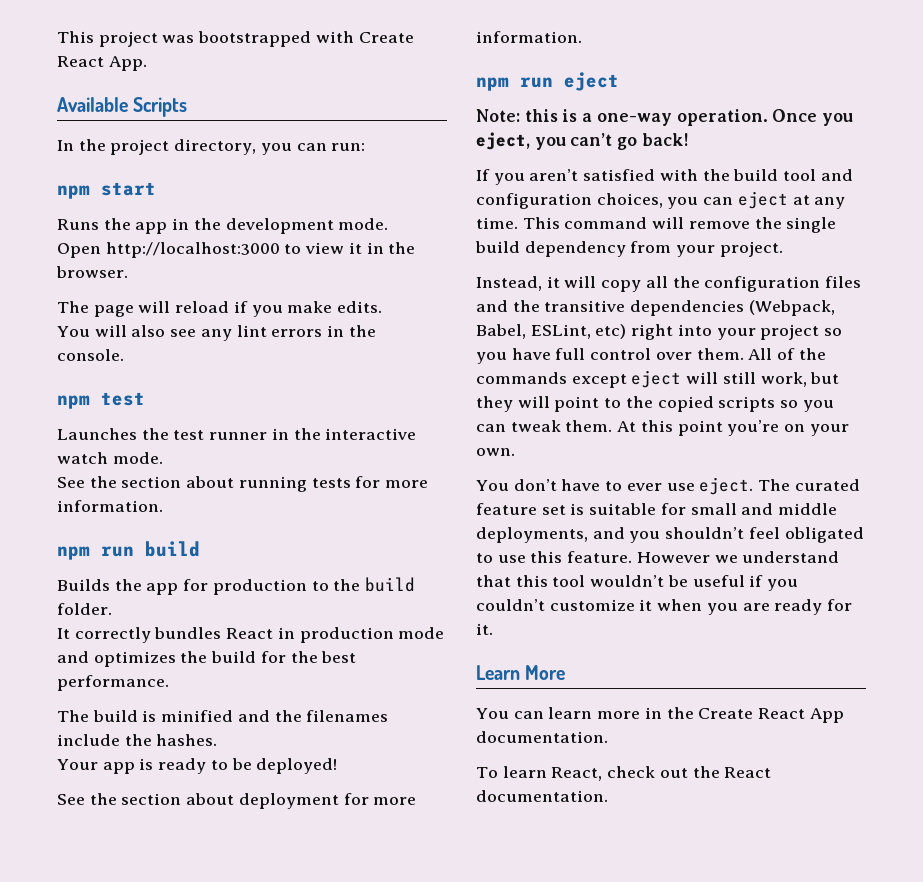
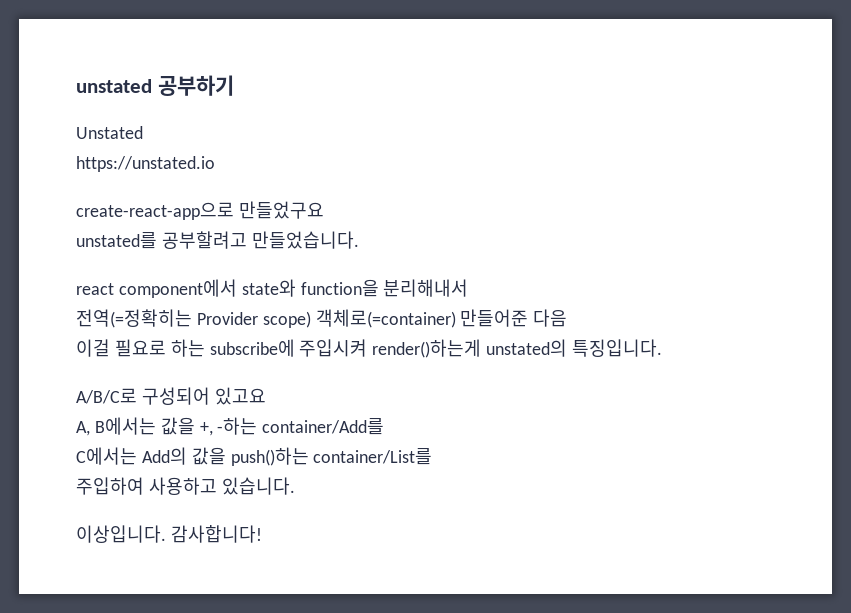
[57,31,414,47] [57,56,147,71] [57,97,188,117] [57,139,366,155] [57,182,156,199] [57,218,389,234] [57,242,416,258] [56,266,128,278] [57,301,383,317] [57,325,376,341] [57,349,124,361] [57,392,145,409] [57,428,417,440] [57,452,163,464] [57,476,429,492] [57,500,163,512] [57,541,200,560] [57,577,416,595] [57,603,112,615] [57,627,445,643] [57,651,357,667] [57,675,169,691] [57,710,389,722] [57,734,218,746] [57,758,338,774] [57,793,417,809] [476,31,582,43] [476,72,619,91] [476,109,854,126] [476,132,689,150] [476,169,853,185] [476,191,846,209] [476,217,837,233] [475,241,783,257] [476,276,862,292] [476,300,835,316] [476,324,843,340] [476,348,826,364] [476,370,840,388] [476,396,834,412] [476,420,849,436] [476,448,515,456] [476,477,860,495] [476,503,838,515] [476,527,864,543] [476,551,840,563] [476,575,799,591] [476,599,853,615] [476,623,493,635] [476,665,566,680] [476,707,844,723] [476,731,608,743] [476,766,772,781] [476,790,608,802] This project was bootstrapped with Create React App. // Available Scripts // In the project directory, you can run: // npm start // Runs the app in the development mode. // Open http://localhost:3000 to view it in the browser. // The page will reload if you make edits. // You will also see any lint errors in the console. // npm test // Launches the test runner in the interactive watch mode. // See the section about running tests for more information. // npm run build // Builds the app for production to the build folder. // It correctly bundles React in production mode and optimizes the build for the best performance. // The build is minified and the filenames include the hashes. // Your app is ready to be deployed! // See the section about deployment for more information. // npm run eject // Note: this is a one-way operation. Once you eject, you can’t go back! // If you aren’t satisfied with the build tool and configuration choices, you can eject at any time. This command will remove the single build dependency from your project. // Instead, it will copy all the configuration files and the transitive dependencies (Webpack, Babel, ESLint, etc) right into your project so you have full control over them. All of the commands except eject will still work, but they will point to the copied scripts so you can tweak them. At this point you’re on your own. // You don’t have to ever use eject. The curated feature set is suitable for small and middle deployments, and you shouldn’t feel obligated to use this feature. However we understand that this tool wouldn’t be useful if you couldn’t customize it when you are ready for it. // Learn More // You can learn more in the Create React App documentation. // To learn React, check out the React documentation. -> [76,75,234,96] [76,126,143,139] [76,156,215,172] [76,201,324,220] [76,231,359,249] [76,279,469,298] [76,309,568,328] [76,339,663,358] [76,387,266,405] [76,417,385,436] [76,447,433,466] [76,477,295,495] [76,525,262,543] unstated 공부하기 // Unstated // https://unstated.io // create-react-app으로 만들었구요 // unstated를 공부할려고 만들었습니다. // react component에서 state와 function을 분리해내서 // 전역(=정확히는 Provider scope) 객체로(=container) 만들어준 다음 // 이걸 필요로 하는 subscribe에 주입시켜 render()하는게 unstated의 특징입니다. // A/B/C로 구성되어 있고요 // A, B에서는 값을 +, -하는 container/Add를 // C에서는 Add의 값을 push()하는 container/List를 // 주입하여 사용하고 있습니다. // 이상입니다. 감사합니다!

